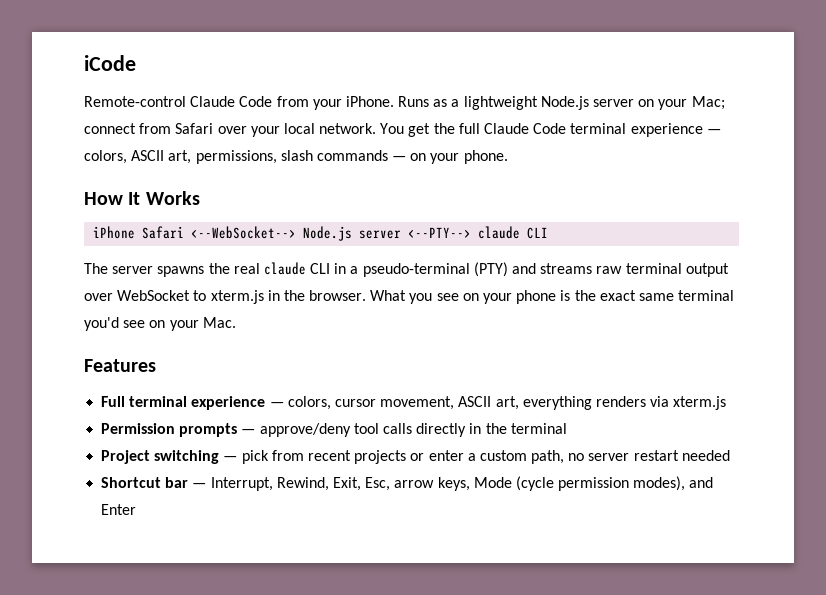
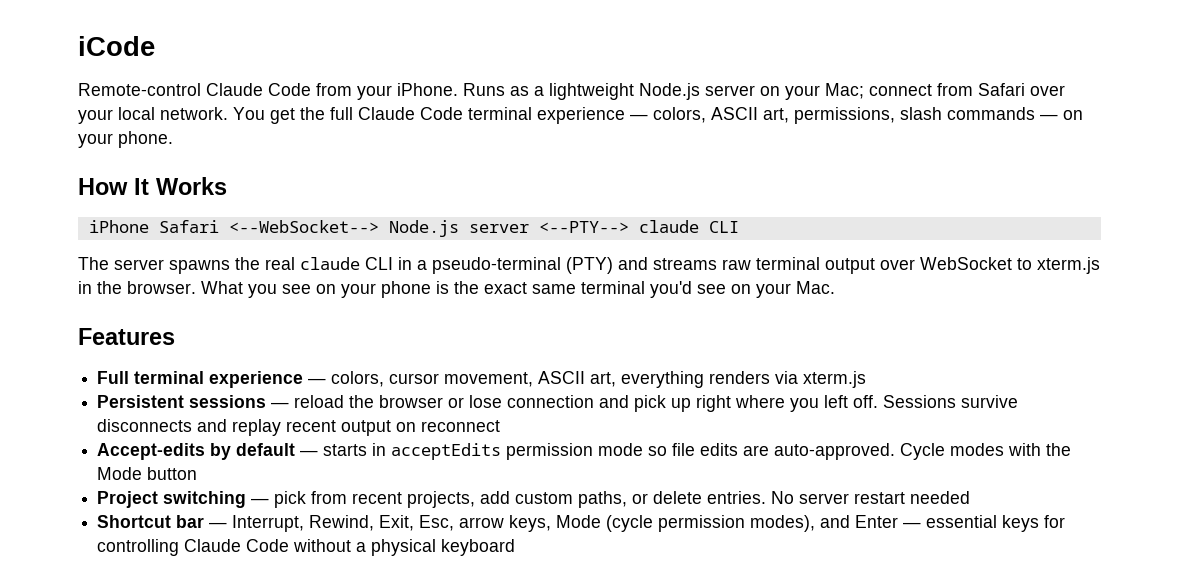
[101,423,567,437] Permission prompts — approve/deny tool calls directly in the terminal -> [97,395,1019,412] [97,419,501,436] [97,443,1072,460] [97,467,198,480] Persistent sessions — reload the browser or lose connection and pick up right where you left off. Sessions survive disconnects and replay recent output on reconnect // Accept-edits by default — starts in acceptEdits permission mode so file edits are auto-approved. Cycle modes with the Mode button
[354,450,585,464] projects or enter a custom path, no -> [407,491,795,508] projects, add custom paths, or delete entries. No
(137, 509) none -> [903,515,1066,532] [97,539,516,556] — essential keys for controlling Claude Code without a physical keyboard

